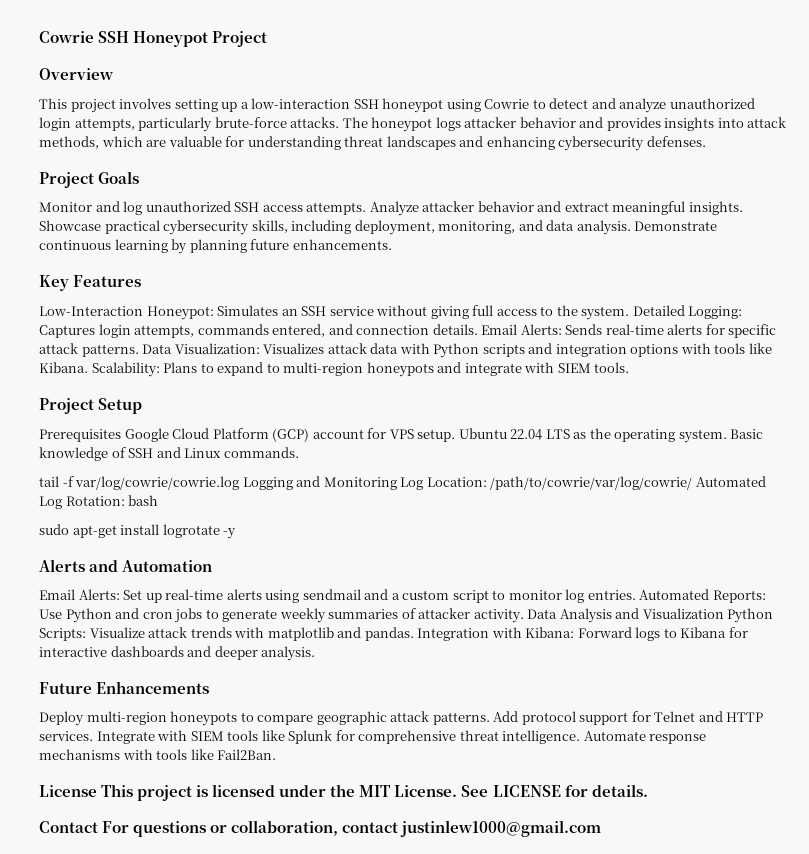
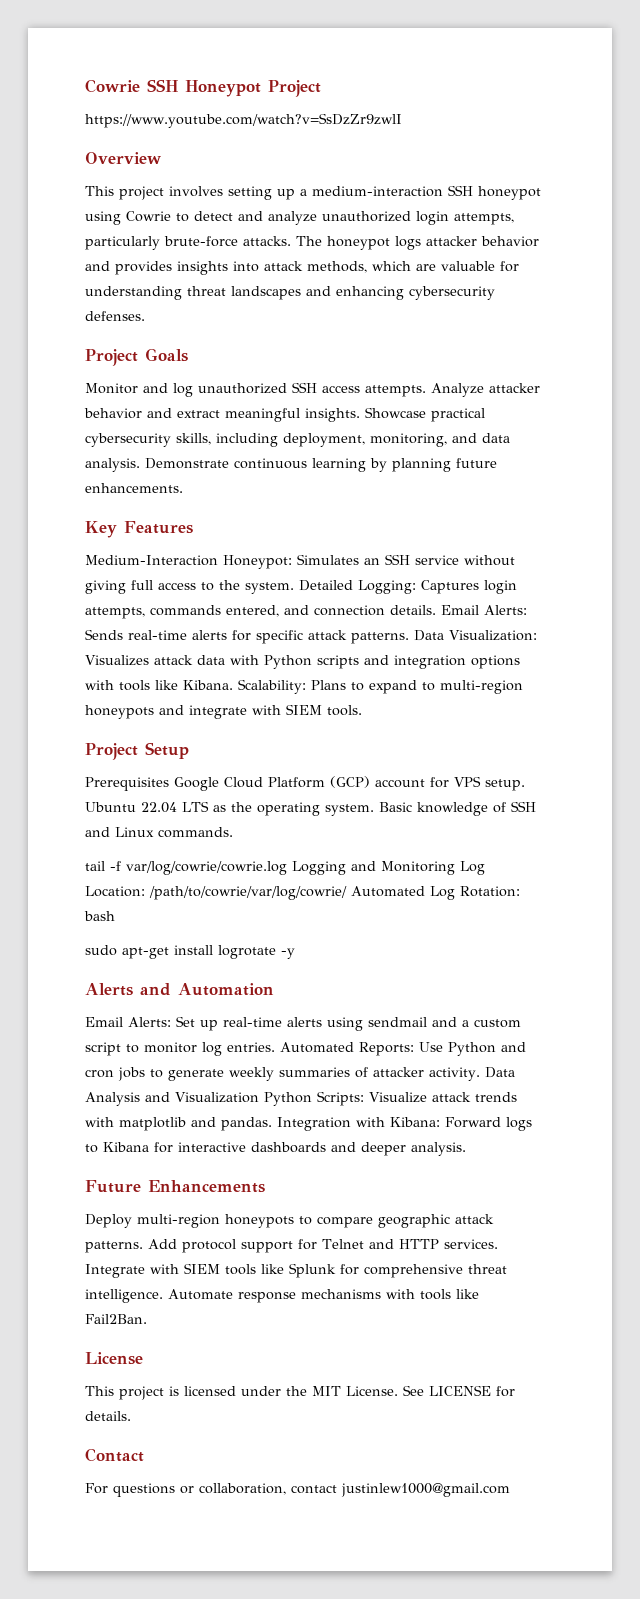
(268, 39) none -> [85,113,402,128] // https://www.youtube.com/watch?v=SsDzZr9zwlI
[251,98,351,109] low-interaction -> [312,186,443,197] medium-interaction
[39,306,143,316] Low-Interaction -> [85,555,218,566] Medium-Interaction
(97, 791) none -> (143, 1358) //
(98, 827) none -> (144, 1455) //

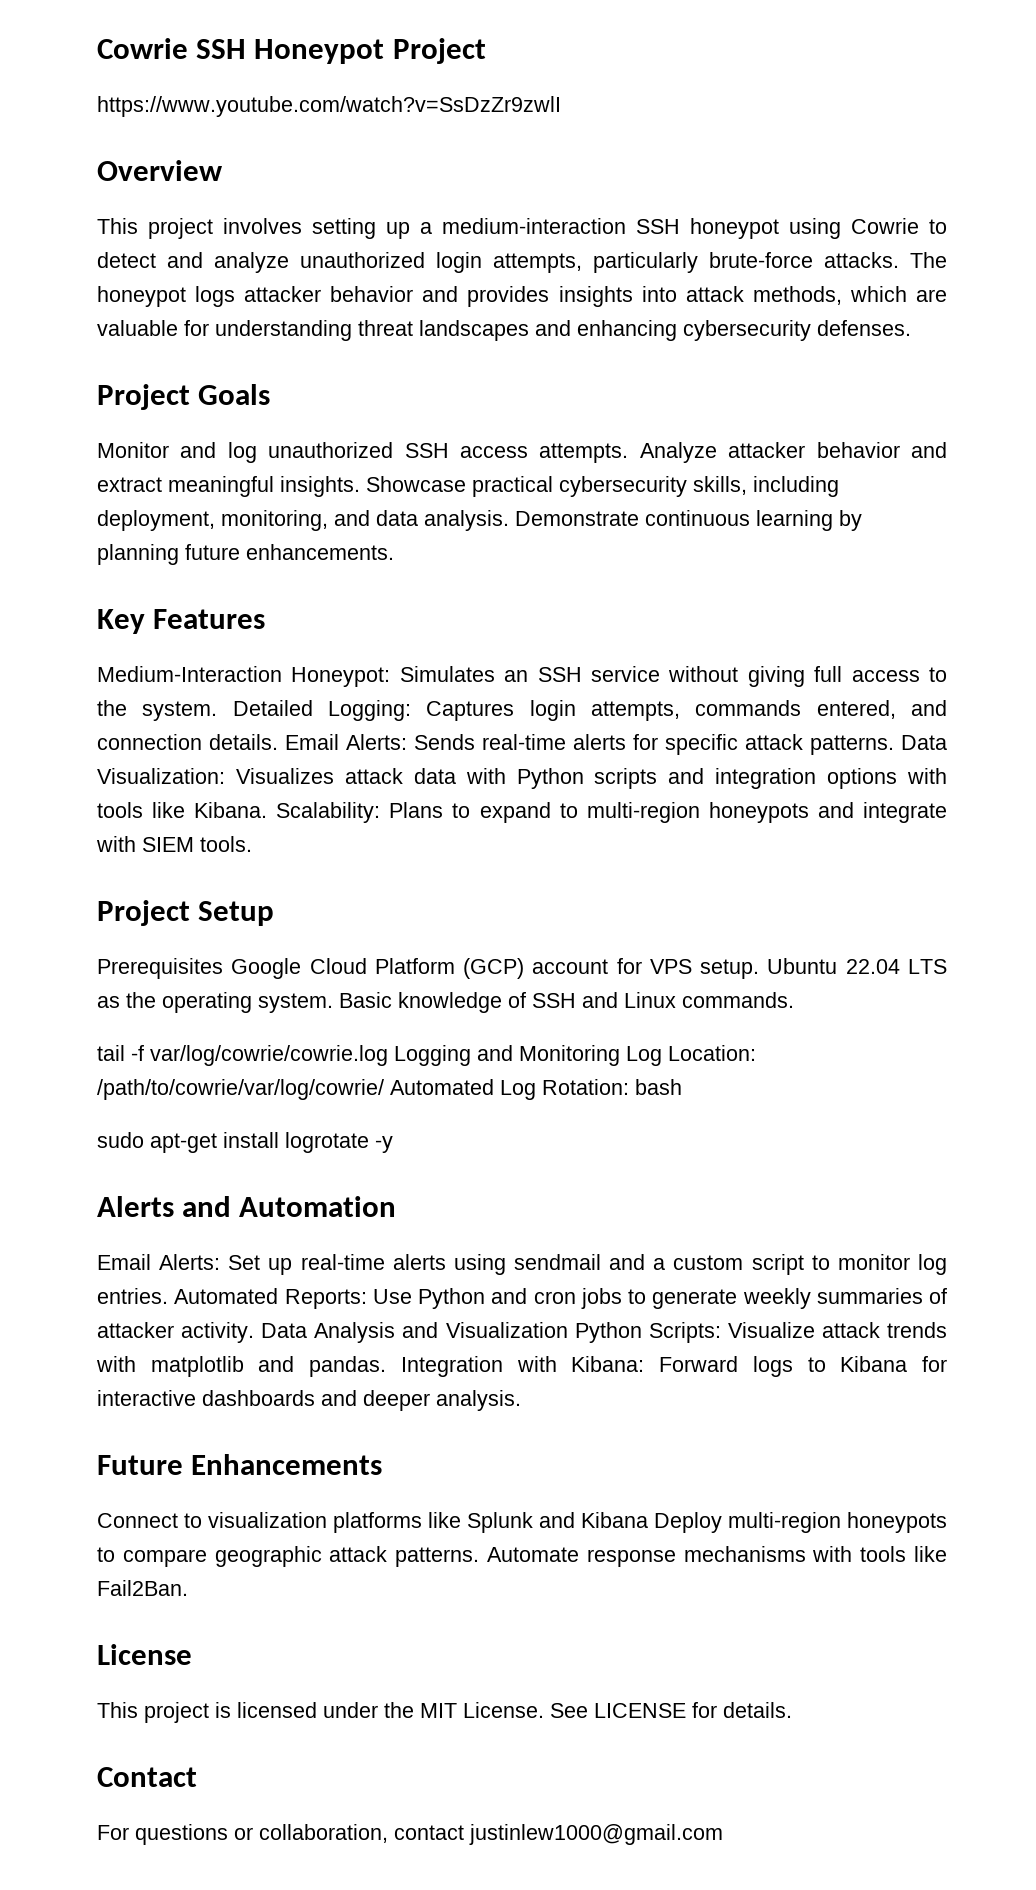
(265, 1186) none -> [97,1512,648,1533] Connect to visualization platforms like Splunk and Kibana
[148,1239,498,1253] [85,1263,507,1278] [85,1289,163,1303] Add protocol support for Telnet and HTTP services. Integrate with SIEM tools like Splunk for comprehensive threat intelligence. -> (480, 1557) none

